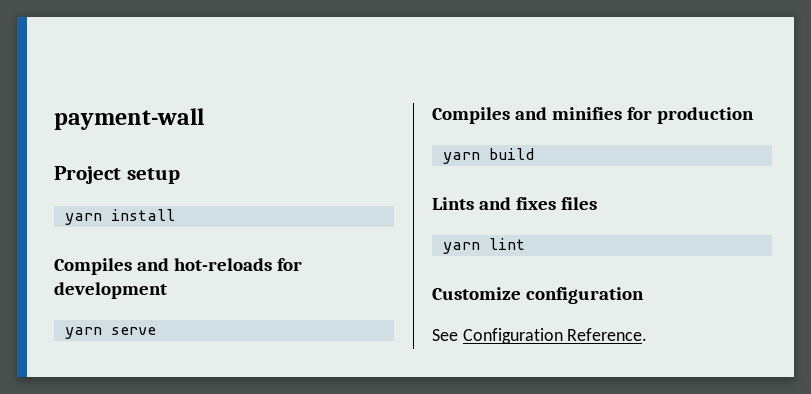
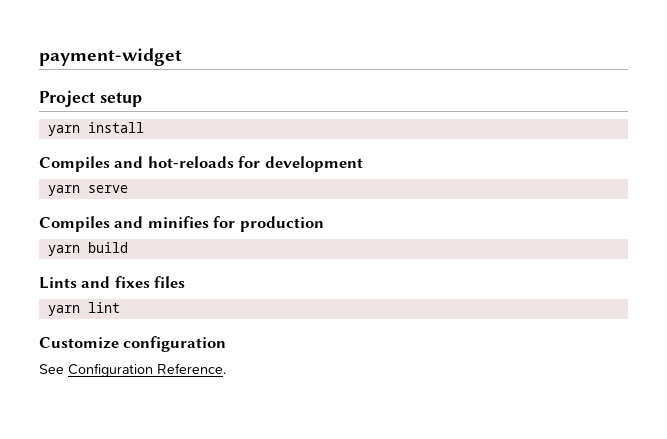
[54,108,204,130] payment-wall -> [39,48,182,66] payment-widget

